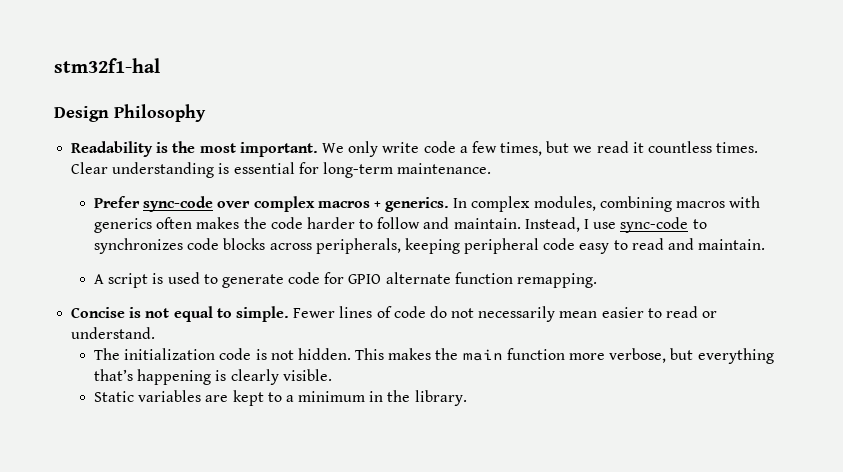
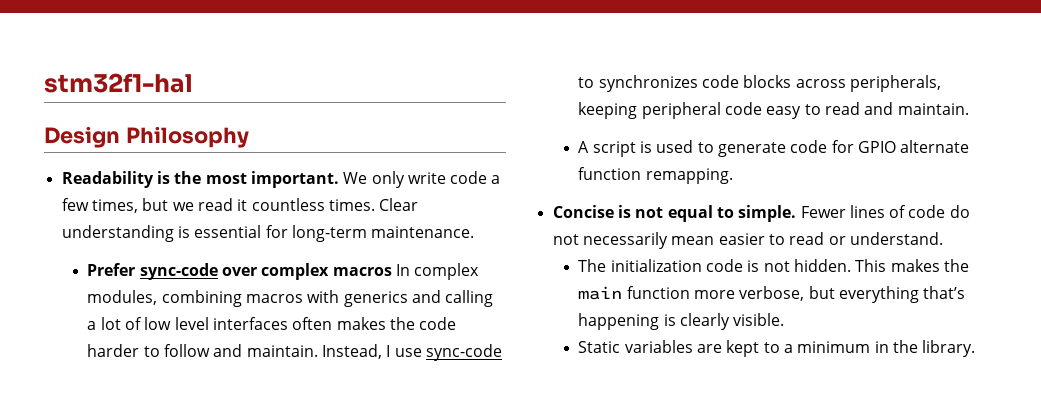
[373,197,450,212] + generics. -> (392, 271) none
(152, 225) none -> [411,290,494,307] [87,317,288,330] and calling a lot of low level interfaces

